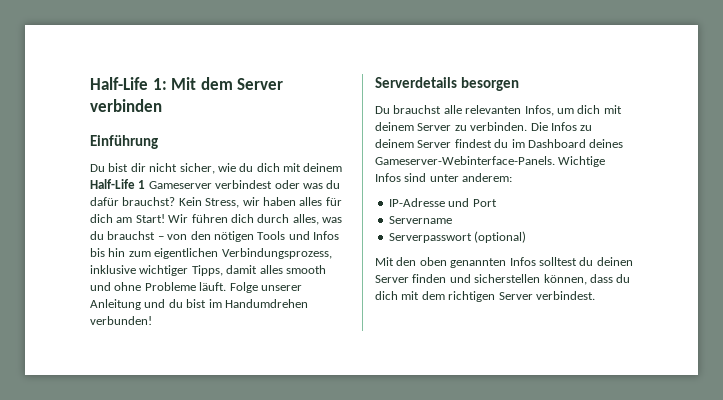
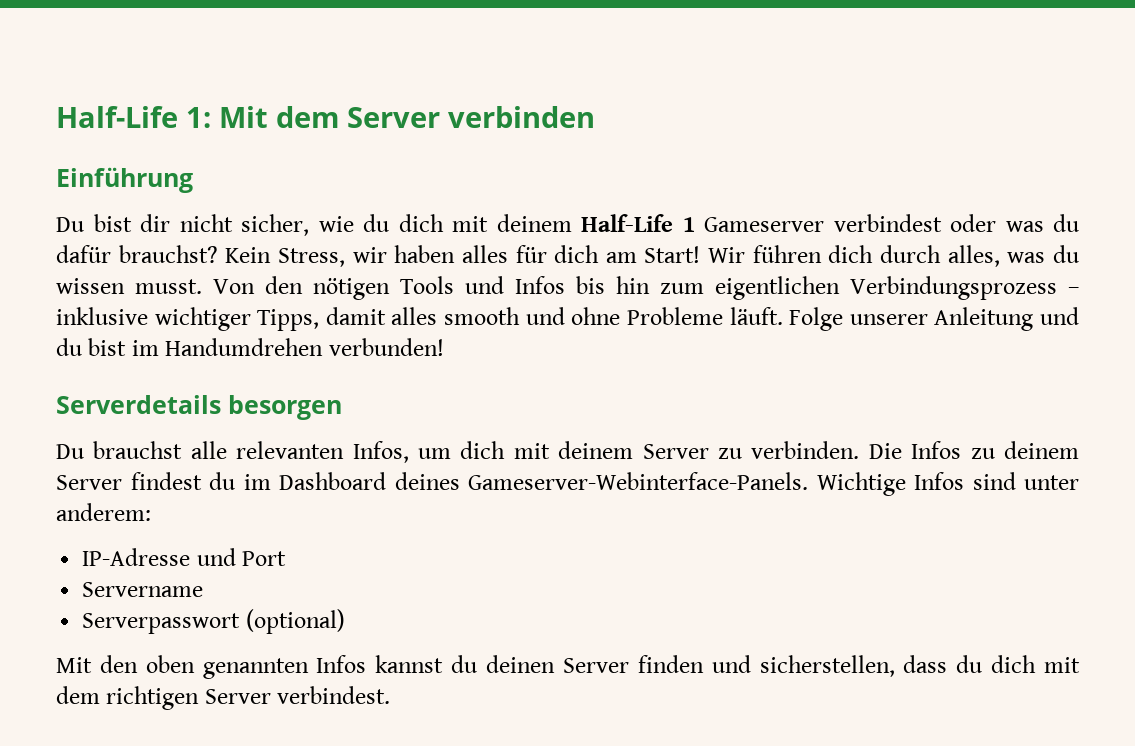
[107,231,188,240] brauchst – von -> [56,278,255,294] wissen musst. Von
[221,248,332,259] Verbindungsprozess, -> [850,276,1079,300] Verbindungsprozess –
[538,257,577,266] solltest -> [375,655,444,673] kannst
[474,274,587,285] sicherstellen können, -> [759,655,895,677] sicherstellen,

